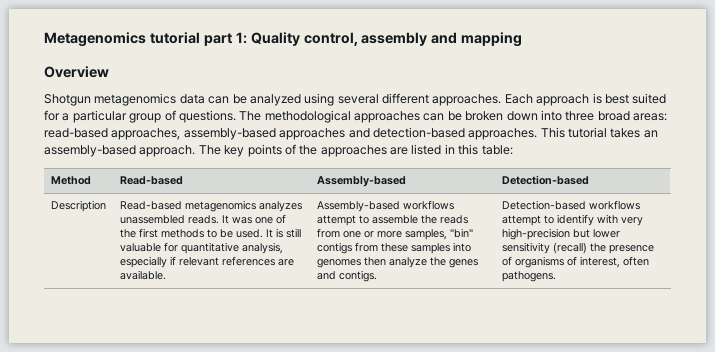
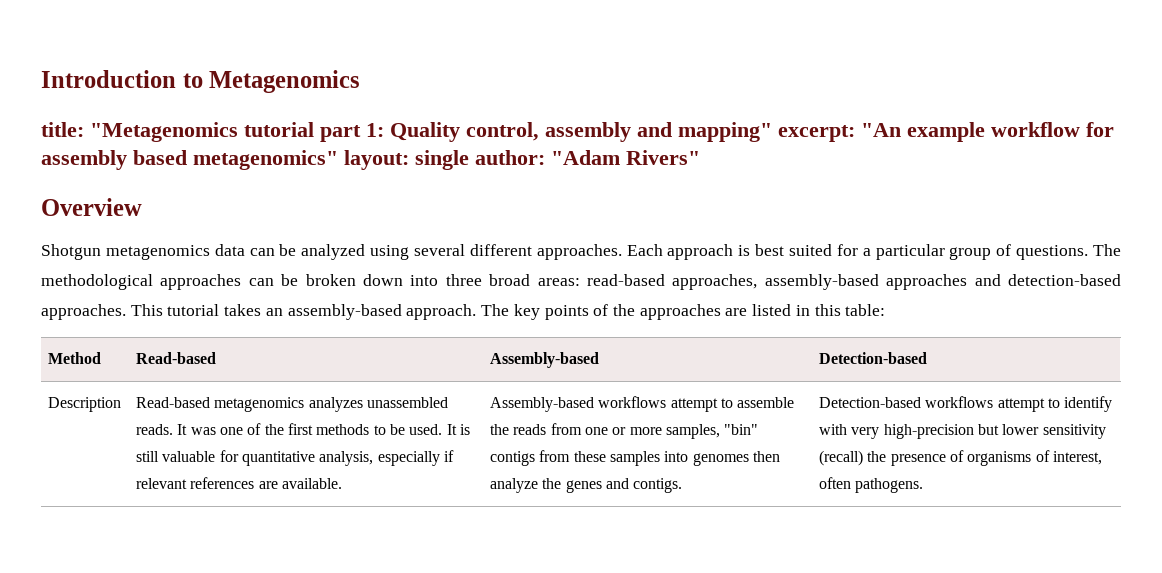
(44, 39) none -> [41,70,203,88] Introduction to
(146, 39) none -> [41,122,238,142] // title: "Metagenomics
[461,32,523,47] mapping -> [678,122,1114,142] [41,150,700,170] mapping" excerpt: "An example workflow for assembly based metagenomics" layout: single author: "Adam Rivers"

